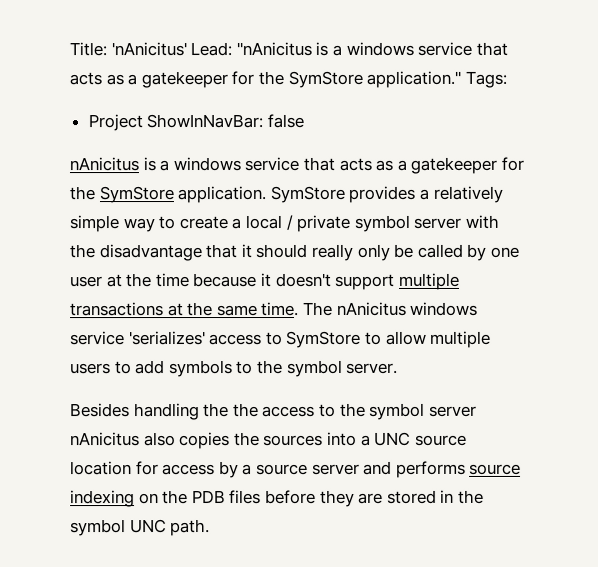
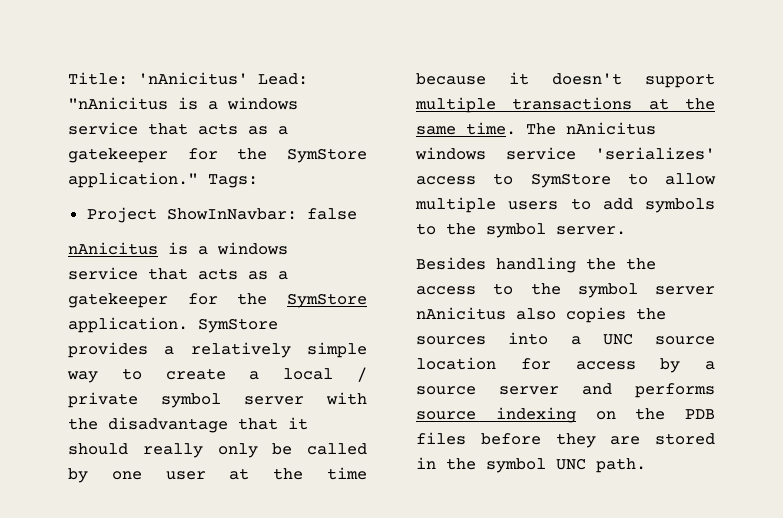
[146,114,264,129] ShowInNavBar: -> [166,208,297,220] ShowInNavbar:

